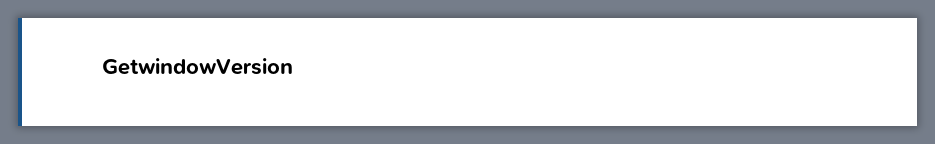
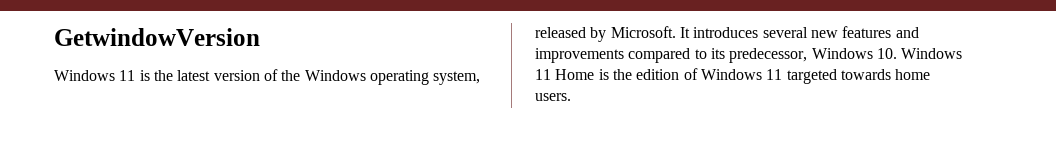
(293, 66) none -> [54,69,481,85] [535,26,919,42] [535,48,963,63] [535,68,931,84] [535,93,571,101] // Windows 11 is the latest version of the Windows operating system, released by Microsoft. It introduces several new features and improvements compared to its predecessor, Windows 10. Windows 11 Home is the edition of Windows 11 targeted towards home users.

